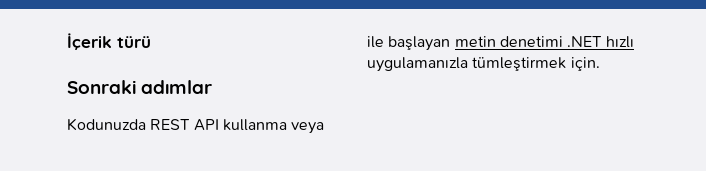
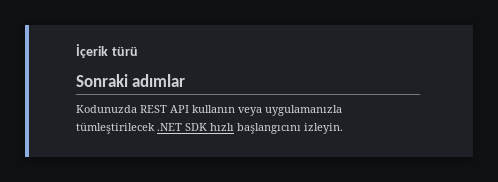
[222,119,325,134] [367,36,634,51] [367,57,600,72] kullanma veya ile başlayan metin denetimi .NET hızlı uygulamanızla tümleştirmek için. -> [192,105,342,116] [76,123,343,134] kullanın veya uygulamanızla tümleştirilecek .NET SDK hızlı başlangıcını izleyin.

